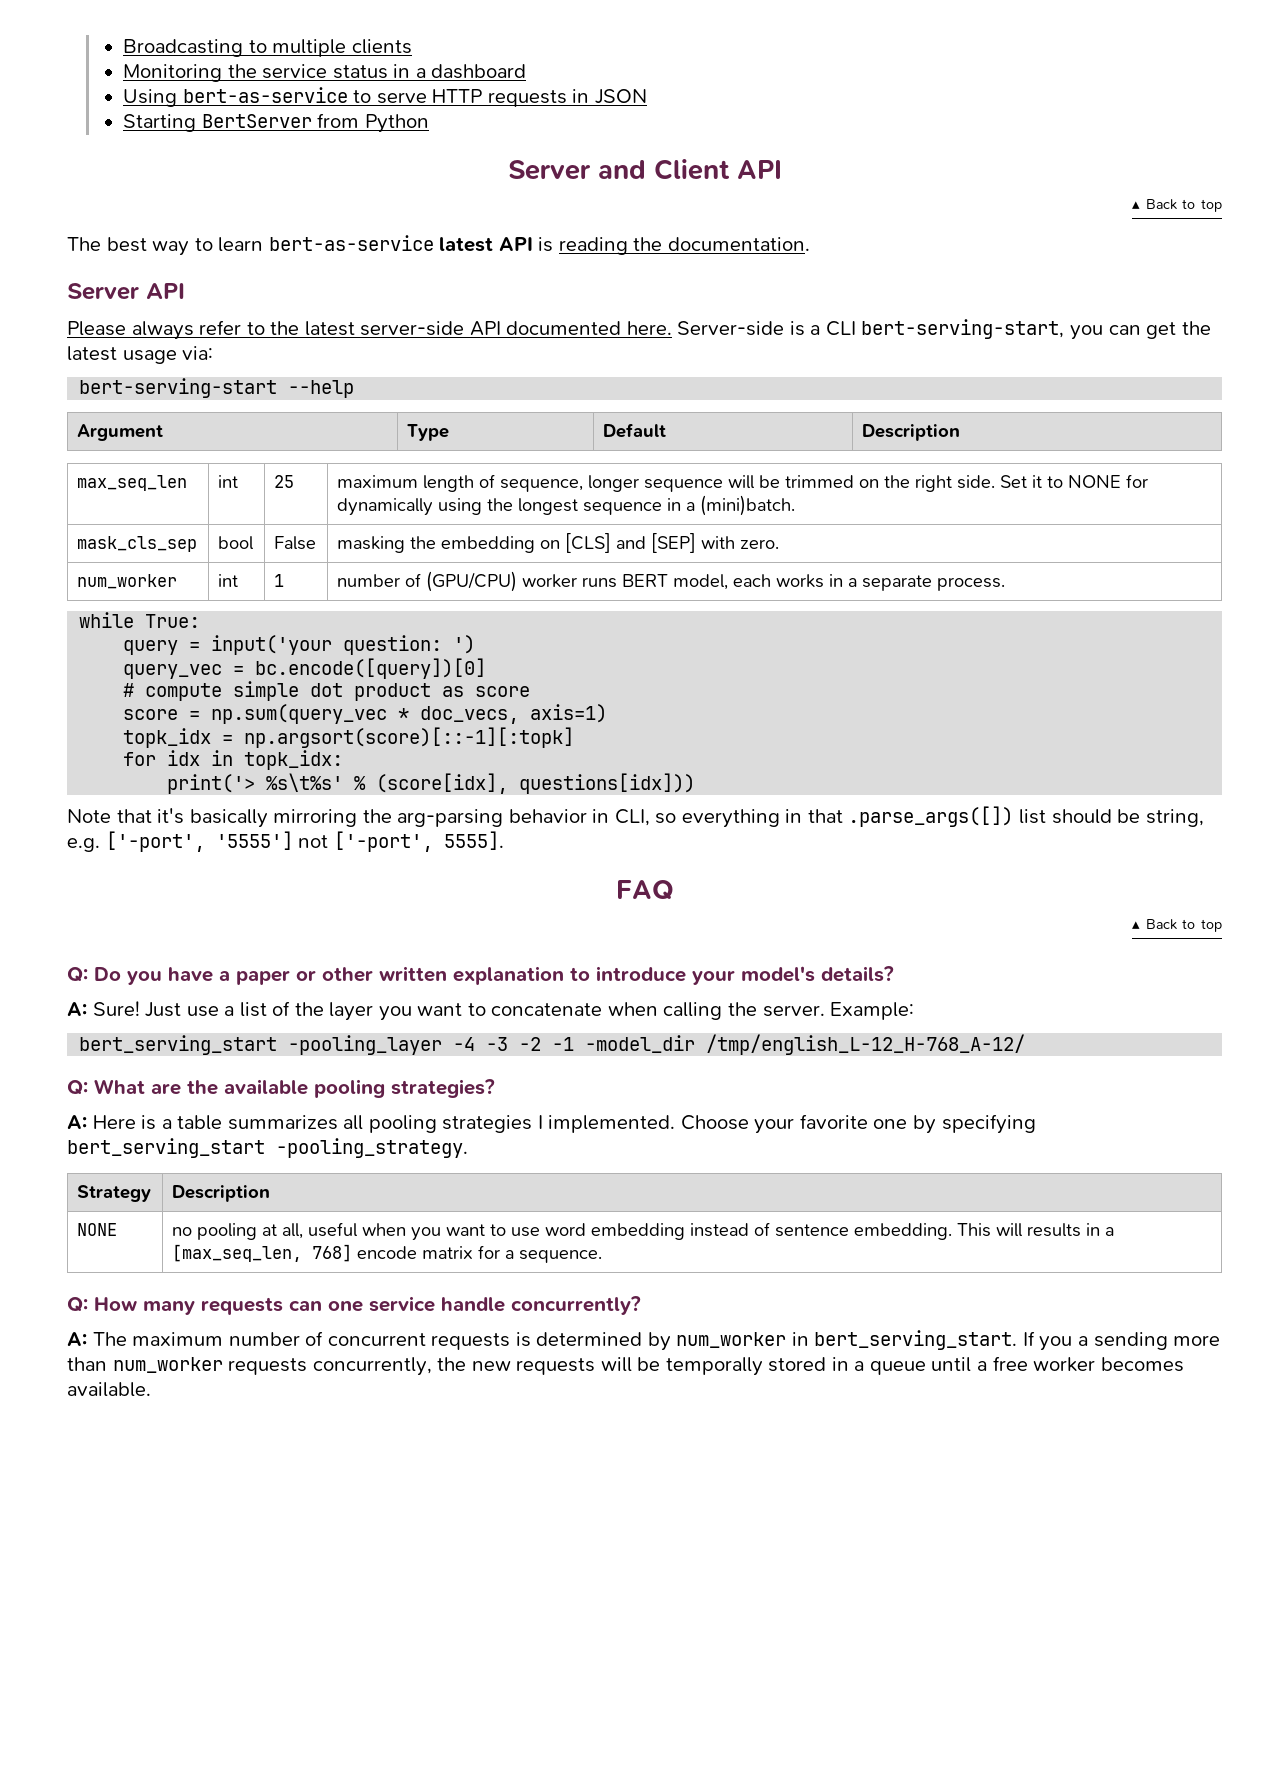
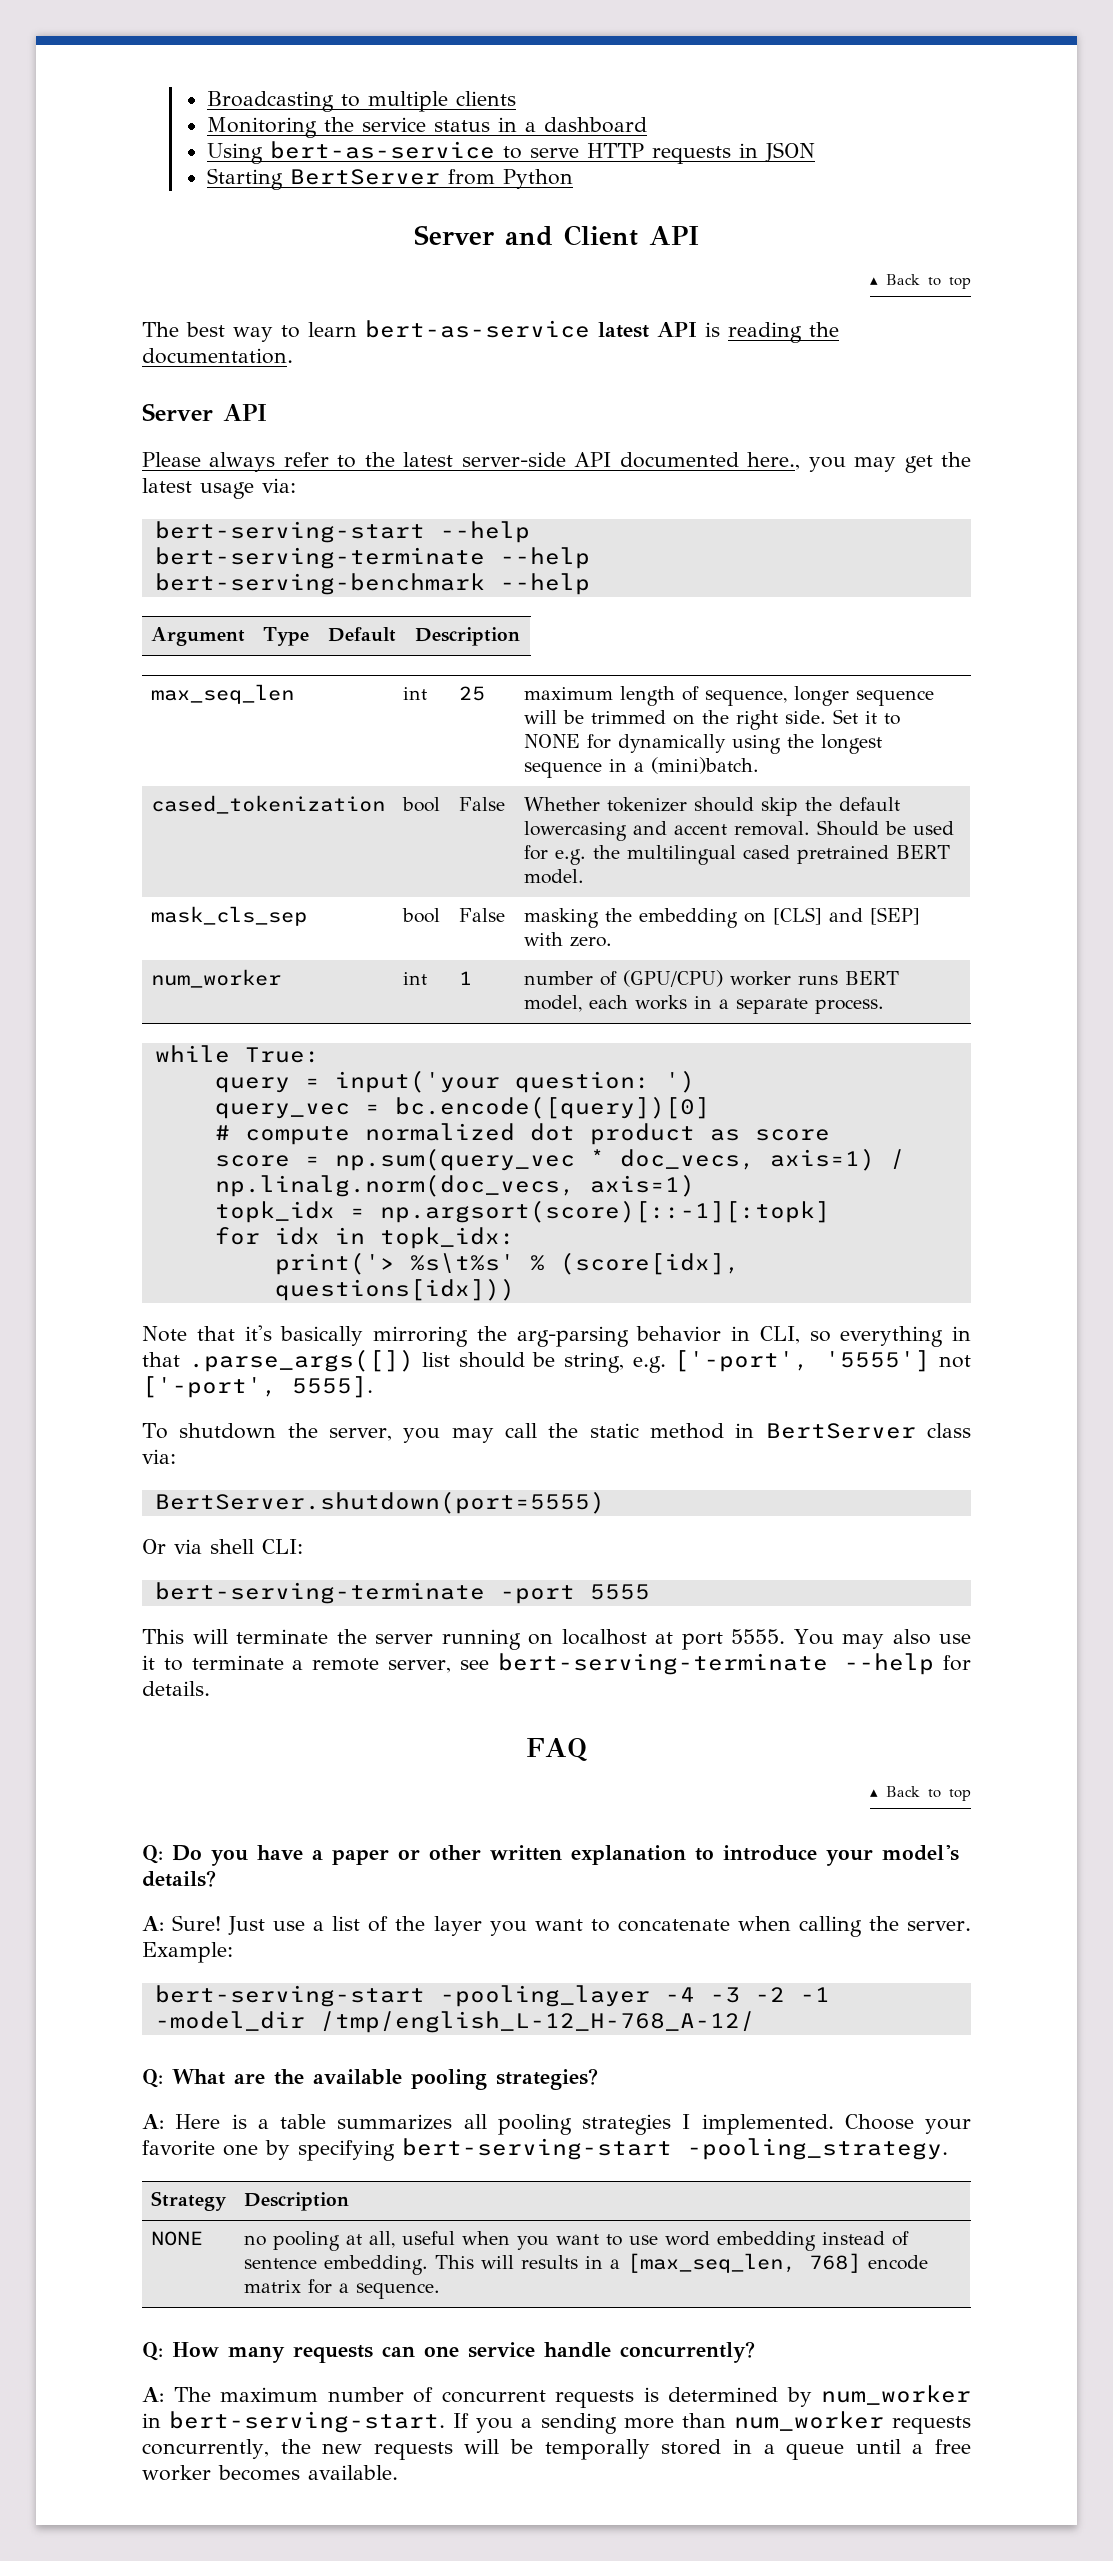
[626,319,1141,340] here. Server-side is a CLI bert-serving-start, you can -> [747,452,897,472] here., you may
(355, 389) none -> [154,547,590,569] [154,573,590,595] // bert-serving-terminate --help // bert-serving-benchmark --help
(796, 505) none -> [150,795,385,814] [401,797,440,812] [458,797,505,811] [523,797,900,816] [523,820,954,841] [523,845,950,865] [523,869,584,884] // cased_tokenization | bool | False | Whether tokenizer should skip the default lowercasing and accent removal. Should be used for e.g. the multilingual cased pretrained BERT model.
[233,681,300,701] simple -> [364,1123,515,1141] normalized
(608, 713) none -> [889,1149,905,1169] [214,1174,695,1197] / np.linalg.norm(doc_vecs, axis=1)
(504, 840) none -> [142,1423,971,1443] [142,1449,176,1464] [154,1491,605,1514] [142,1539,303,1554] [154,1582,650,1604] [142,1629,971,1650] [142,1653,971,1675] [142,1681,210,1696] // To shutdown the server, you may call the static method in BertServer class via: // BertServer.shutdown(port=5555) // Or via shell CLI: // bert-serving-terminate -port 5555 // This will terminate the server running on localhost at port 5555. You may also use it to terminate a remote server, see bert-serving-terminate --help for details.
[79,1035,278,1055] bert_serving_start -> [154,1985,425,2007] bert-serving-start
[67,1138,265,1158] bert_serving_start -> [402,2138,672,2160] bert-serving-start
[814,1330,1018,1350] bert_serving_start. -> [169,2411,446,2433] bert-serving-start.

